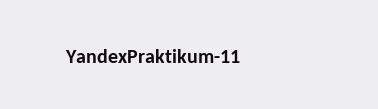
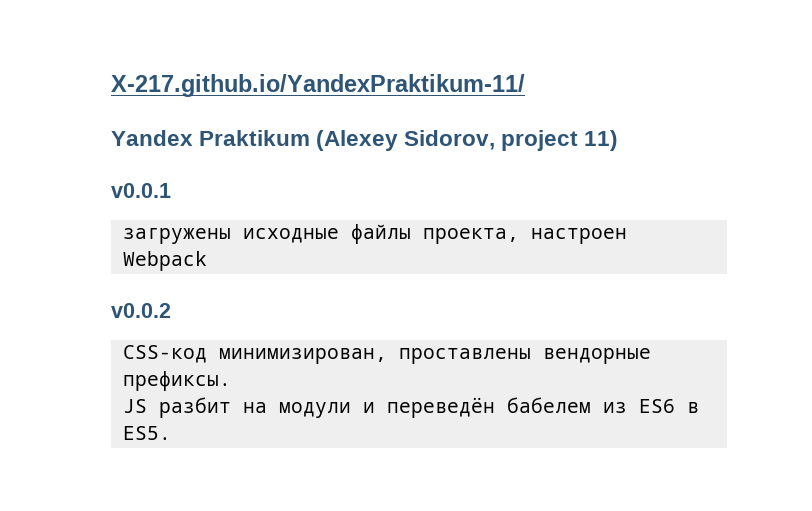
[65,49,240,63] YandexPraktikum-11 -> [111,74,525,97] [111,130,619,151] [111,183,171,198] [123,224,628,244] [123,251,208,271] [111,303,171,318] [123,345,652,364] [123,371,232,391] [123,397,700,418] [123,426,172,440] X-217.github.io/YandexPraktikum-11/ // Yandex Praktikum (Alexey Sidorov, project 11) // v0.0.1 // загружены исходные файлы проекта, настроен Webpack // v0.0.2 // CSS-код минимизирован, проставлены вендорные префиксы. // JS разбит на модули и переведён бабелем из ES6 в ES5.

